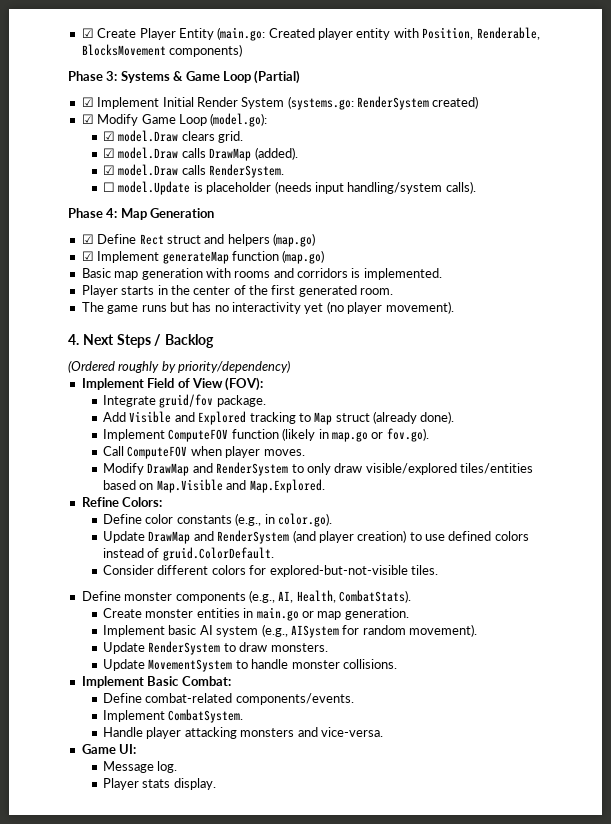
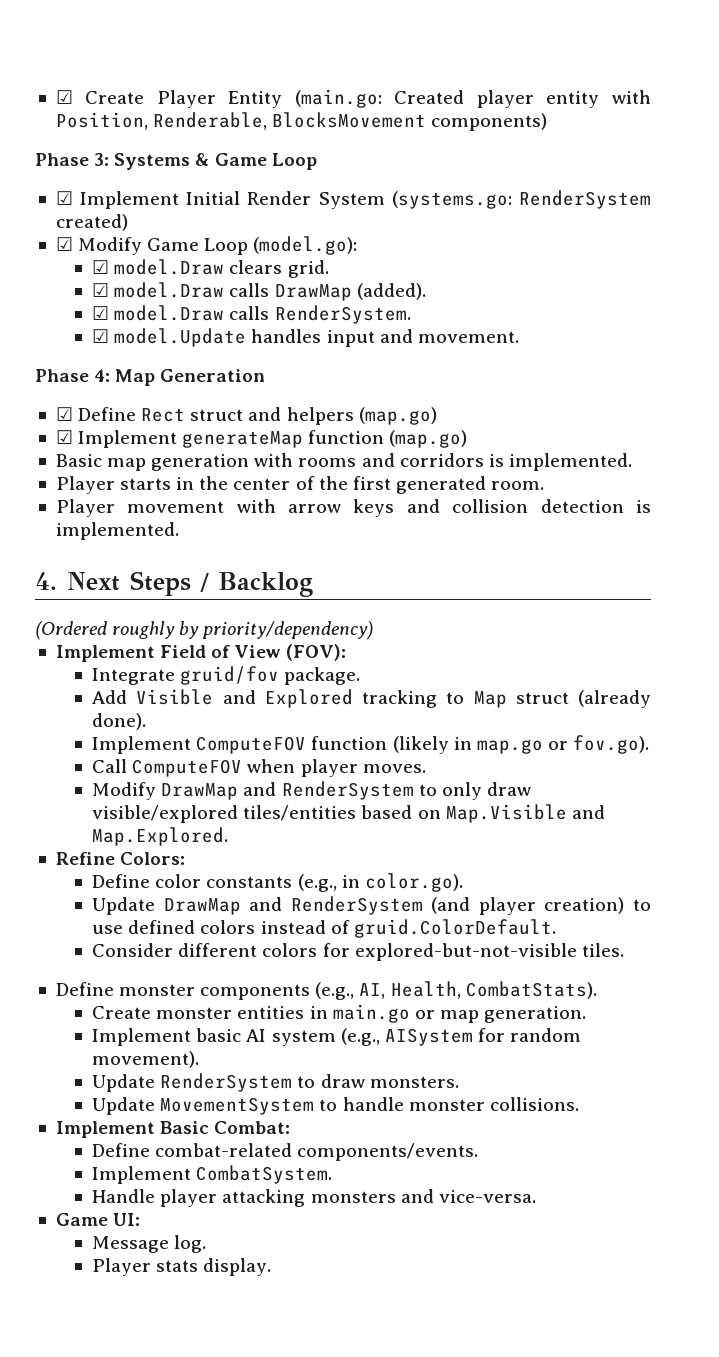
[254,70,301,84] (Partial) -> (317, 161) none
[103,181,476,195] ☐ model.Update is placeholder (needs input handling/system calls). -> [92,328,519,347] ☑ model.Update handles input and movement.
[81,301,454,314] The game runs but has no interactivity yet (no player movement). -> [55,499,651,517] [55,522,179,540] Player movement with arrow keys and collision detection is implemented.

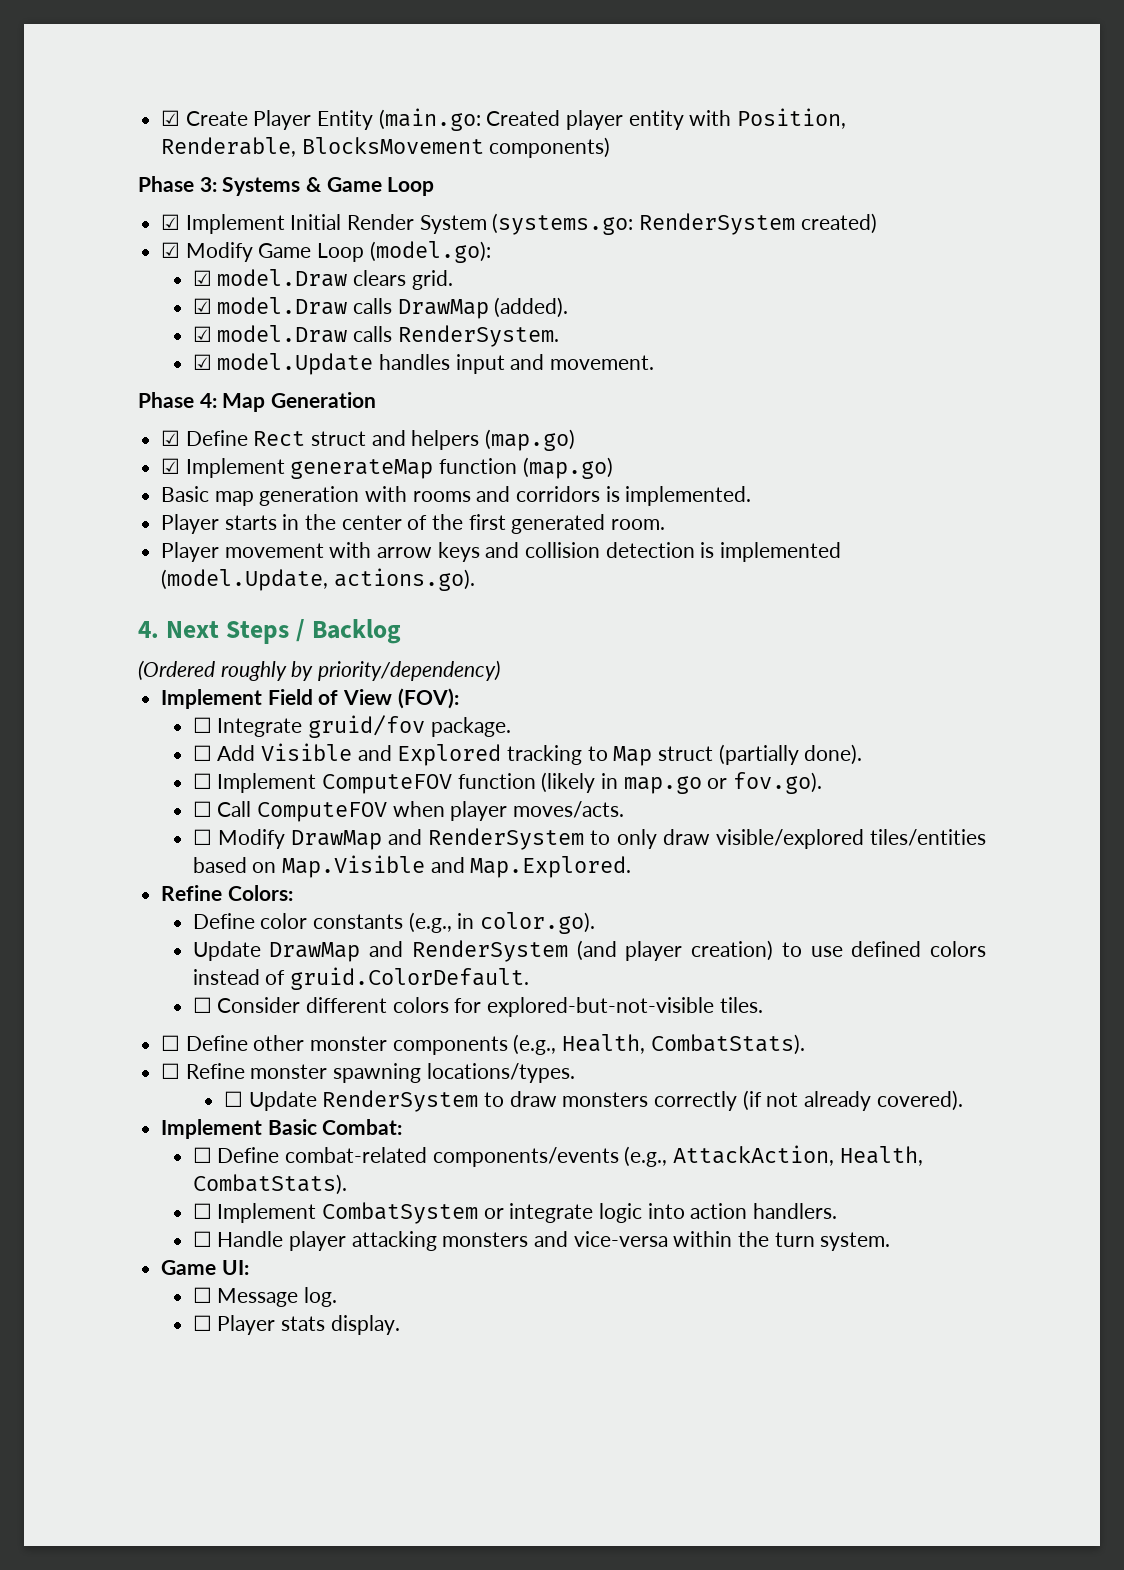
[55,522,179,540] implemented. -> [720,542,842,562] [161,568,475,591] implemented (model.Update, actions.go).
(347, 652) none -> [192,717,212,733] ☐
(361, 676) none -> [192,745,212,761] ☐
[578,690,651,708] (already -> [718,744,799,765] (partially
(147, 721) none -> [192,773,212,789] ☐
(650, 744) none -> [192,801,212,817] ☐
[362,764,426,773] moves. // -> [512,801,624,818] [192,829,212,845] moves/acts. // ☐
(556, 928) none -> [192,997,212,1013] ☐
[55,982,114,996] Define -> [161,1035,305,1051] ☐ Define other
[359,981,597,999] [92,1004,587,1023] [92,1028,582,1046] [92,1051,200,1068] [92,1073,459,1092] [92,1097,579,1115] AI, Health, CombatStats). // Create monster entities in main.go or map generation. // Implement basic AI system (e.g., AISystem for random movement). // Update RenderSystem to draw monsters. // Update MovementSystem to handle monster collisions. -> [562,1034,805,1055] [161,1063,575,1083] [224,1090,963,1112] Health, CombatStats). // ☐ Refine monster spawning locations/types. // ☐ Update RenderSystem to draw monsters correctly (if not already covered).
(291, 1127) none -> [192,1147,212,1163] ☐
[297,1143,479,1161] [92,1165,333,1184] components/events. // Implement CombatSystem. // -> [432,1145,923,1167] [192,1174,347,1195] [192,1202,837,1224] [192,1231,212,1247] components/events (e.g., AttackAction, Health, CombatStats). // ☐ Implement CombatSystem or integrate logic into action handlers. // ☐
[438,1190,536,1203] vice-versa. -> [573,1231,891,1251] vice-versa within the turn system.
(141, 1219) none -> [192,1287,212,1303] ☐
(207, 1244) none -> [192,1315,212,1331] ☐

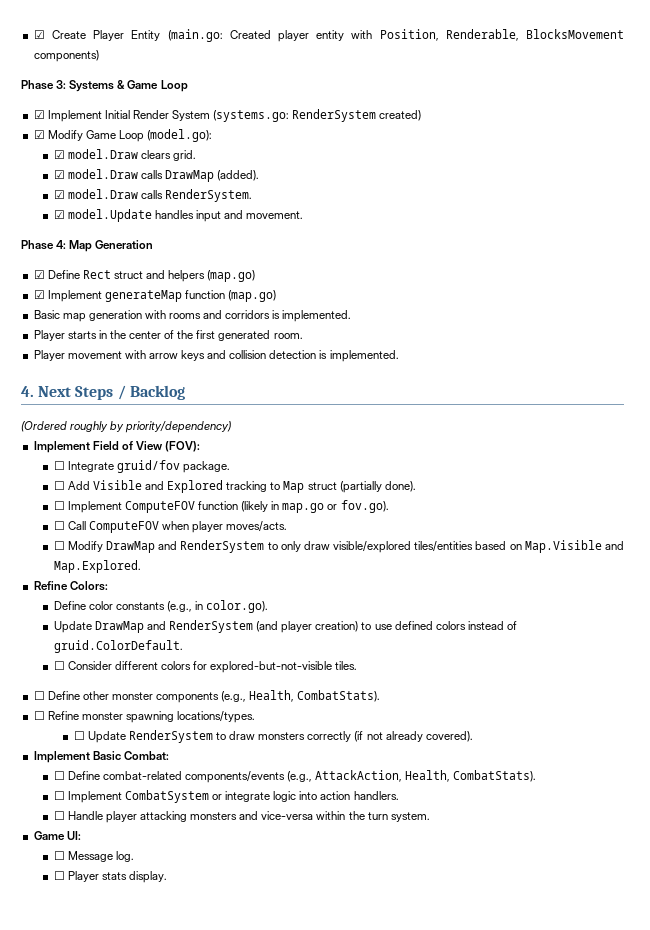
[720,542,842,562] [161,568,475,591] implemented (model.Update, actions.go). -> [329,350,399,362] implemented.

